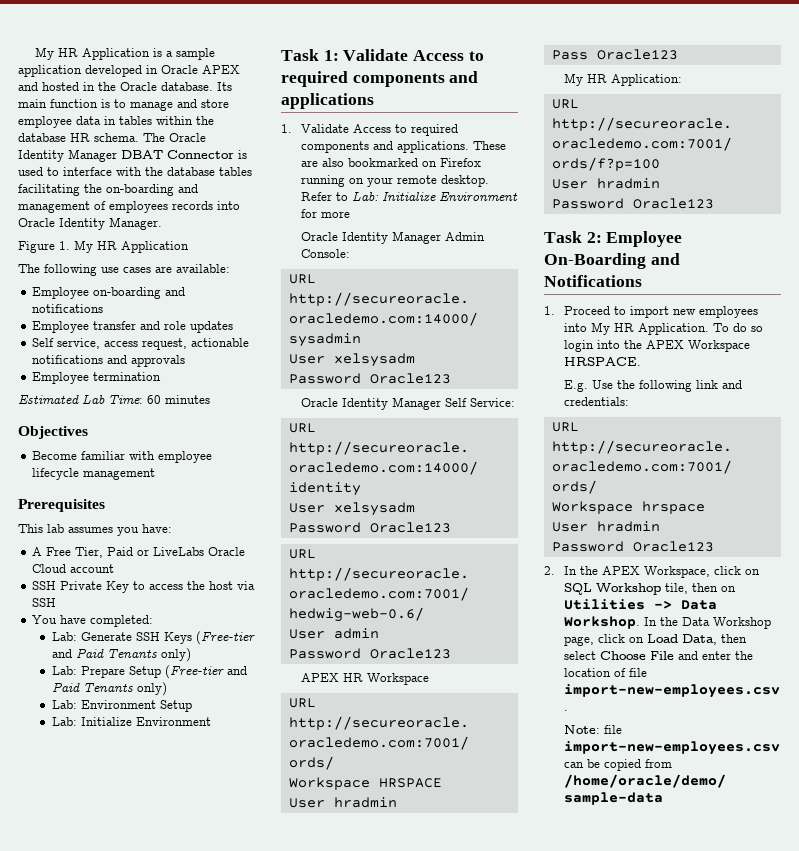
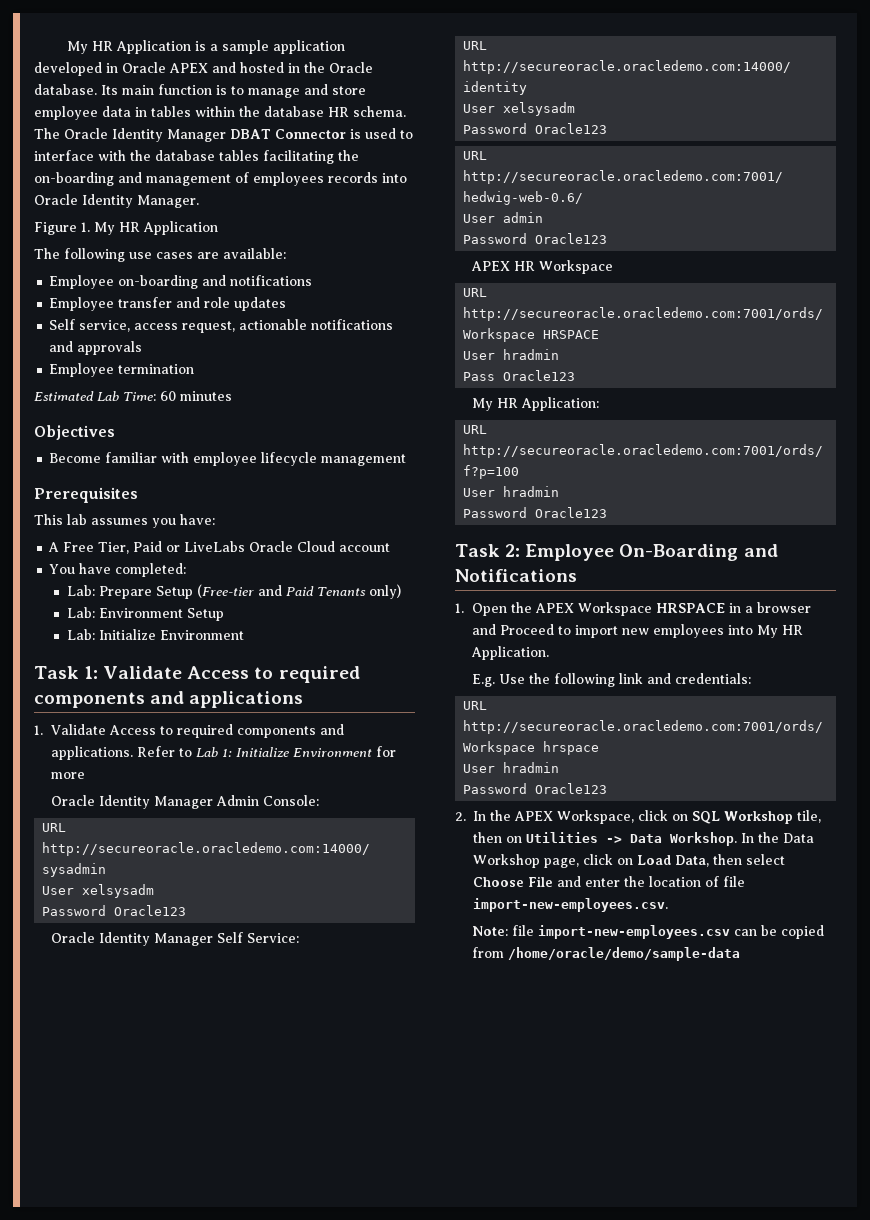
[32,581,256,593] [32,598,57,607] [32,615,154,627] [52,631,256,645] [52,648,192,662] SSH Private Key to access the host via SSH // You have completed: // Lab: Generate SSH Keys (Free-tier and Paid Tenants only) -> [49,563,187,577] You have completed:
[472,141,506,150] [300,158,481,167] [300,175,489,187] [300,191,379,201] These are also bookmarked on Firefox running on your remote desktop. Refer to Lab: -> [137,746,233,757] Refer to Lab 1:
(555, 310) none -> [472,602,812,616] [472,624,497,635] Open the APEX Workspace HRSPACE in a browser and
[712,323,763,332] [563,340,750,352] [563,357,641,366] To do so login into the APEX Workspace HRSPACE. -> (550, 653) none

